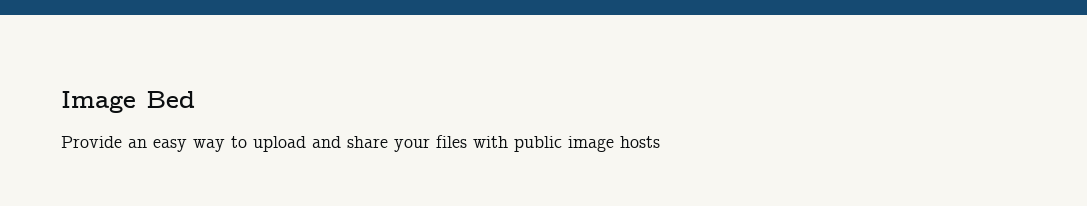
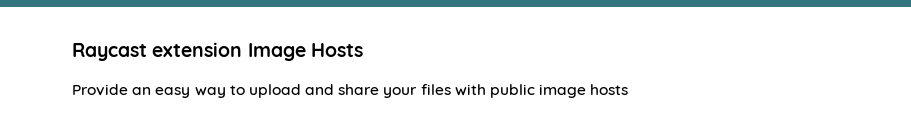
[61,91,195,113] Image Bed -> [72,42,363,61] Raycast extension Image Hosts

